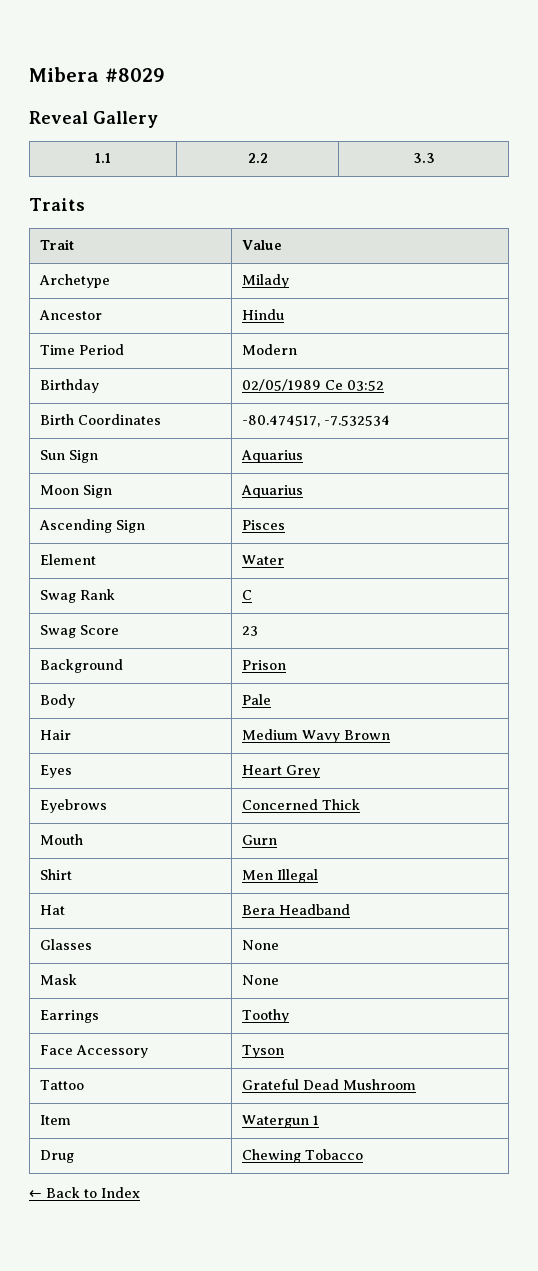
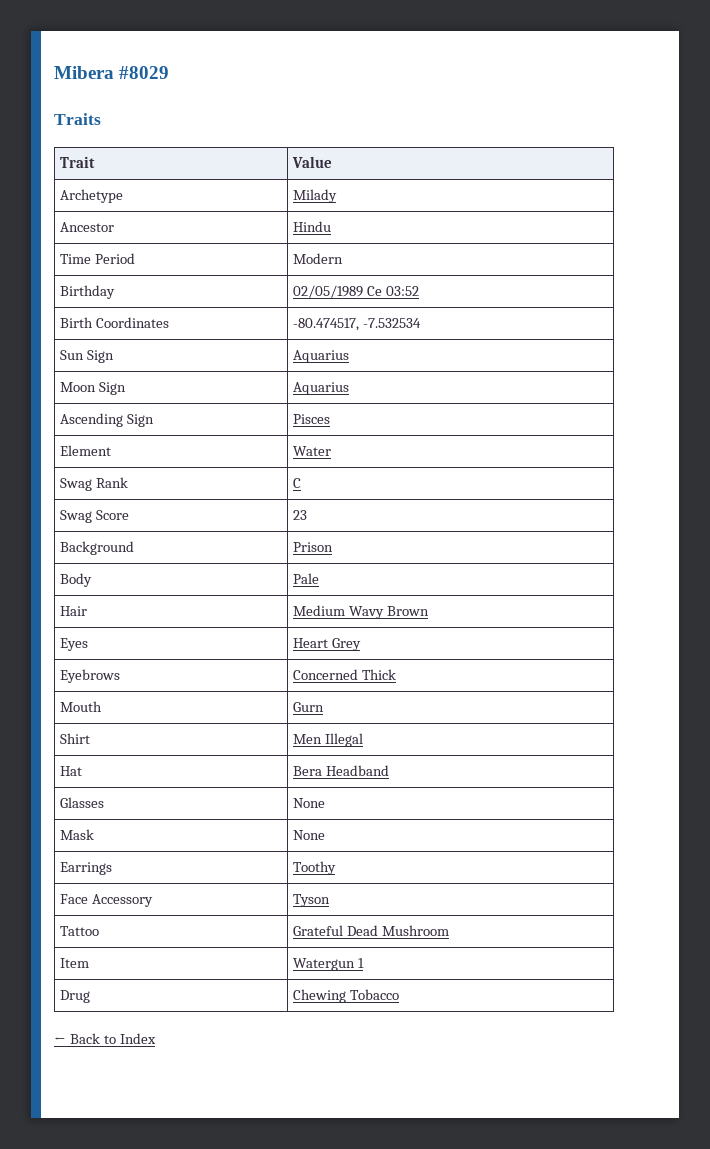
[29,111,158,128] [95,153,111,163] [247,153,268,163] [412,153,435,163] // Reveal Gallery // 1.1 | 2.2 | 3.3 -> (170, 72) none

